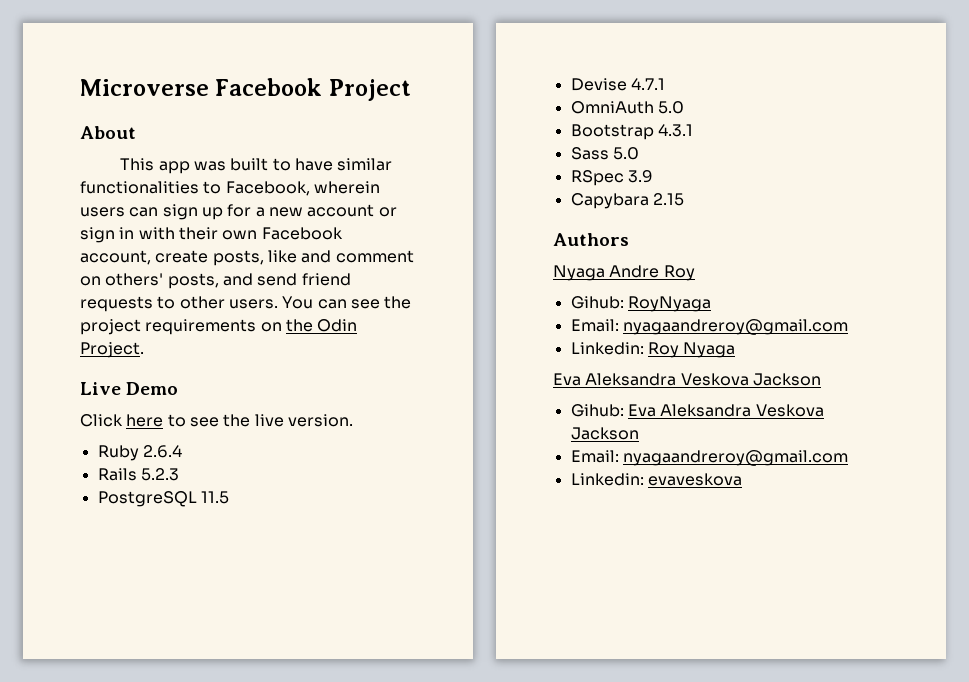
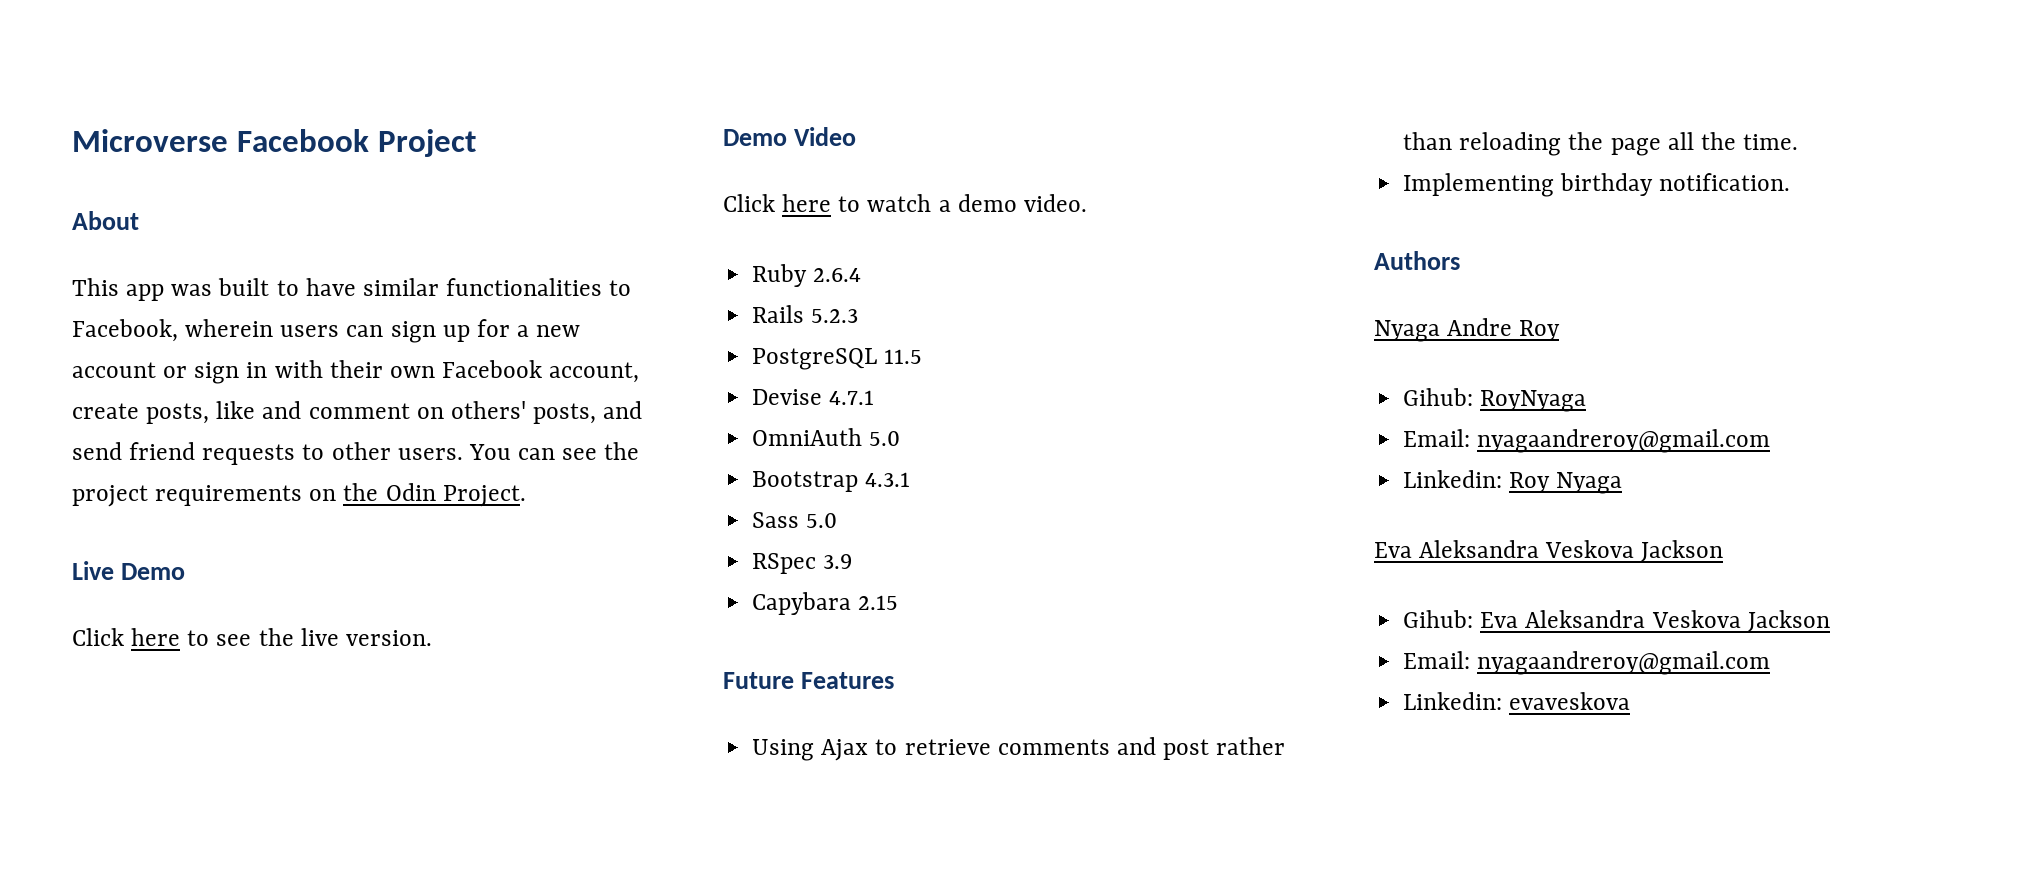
(353, 420) none -> [723,127,857,146] [723,194,1087,212] // Demo Video // Click here to watch a demo video.
(684, 199) none -> [723,672,895,689] [752,737,1286,761] [1403,132,1799,156] [1403,173,1791,197] // Future Features // Using Ajax to retrieve comments and post rather than reloading the page all the time. // Implementing birthday notification.

